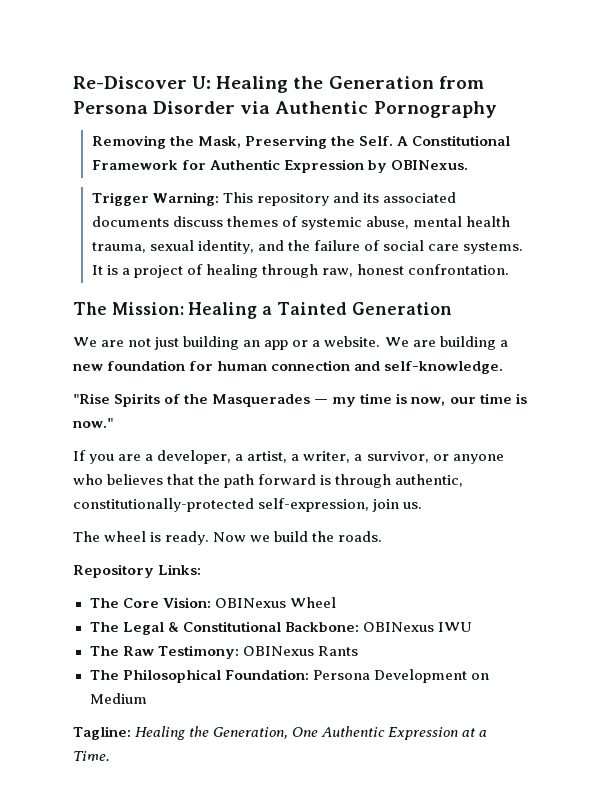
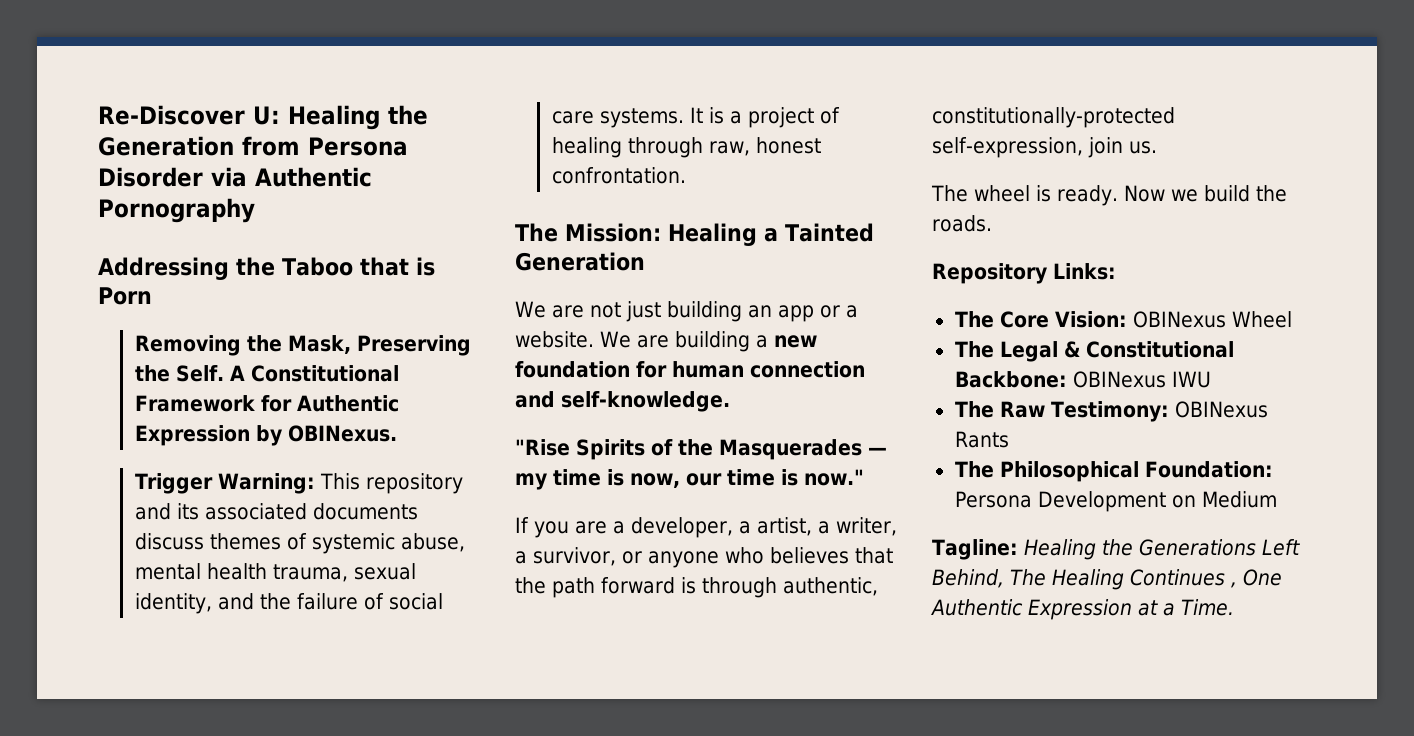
(497, 109) none -> [98,257,435,280] [98,287,152,305] // Addressing the Taboo that is Porn
[213,727,289,739] Generation, -> [1138,539,1300,556] [932,569,1237,590] Generations Left Behind, The Healing Continues ,

